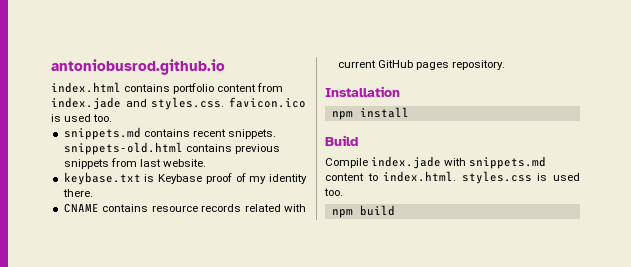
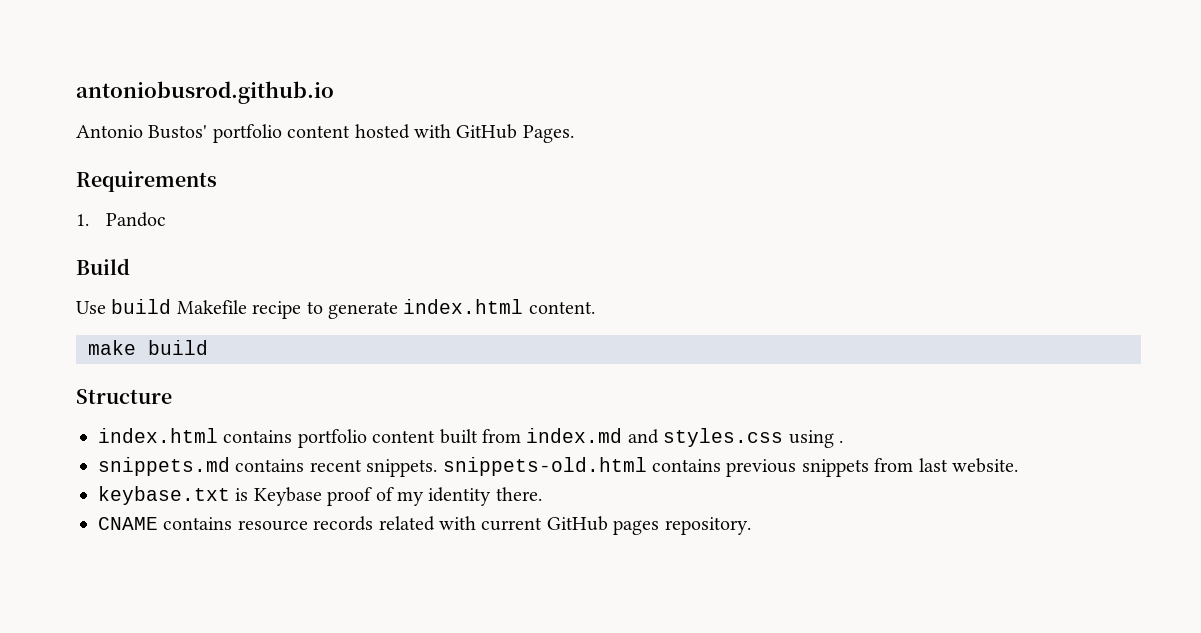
[51,82,284,94] [51,97,306,110] [51,114,113,122] index.html contains portfolio content from index.jade and styles.css. favicon.ico is used too. -> [76,124,574,143] [76,171,217,192] [76,212,166,227] [76,258,130,275] [76,299,595,319] [88,340,208,355] [76,389,172,404] [98,428,843,448] Antonio Bustos' portfolio content hosted with GitHub Pages. // Requirements // 1. Pandoc // Build // Use build Makefile recipe to generate index.html content. // make build // Structure // index.html contains portfolio content built from index.md and styles.css using .
[325,86,400,97] [331,107,409,120] [325,135,358,146] [325,156,547,169] [325,171,580,184] [324,188,343,196] [331,205,395,218] // Installation // npm install // Build // Compile index.jade with snippets.md content to index.html. styles.css is used too. // npm build -> (751, 526) none

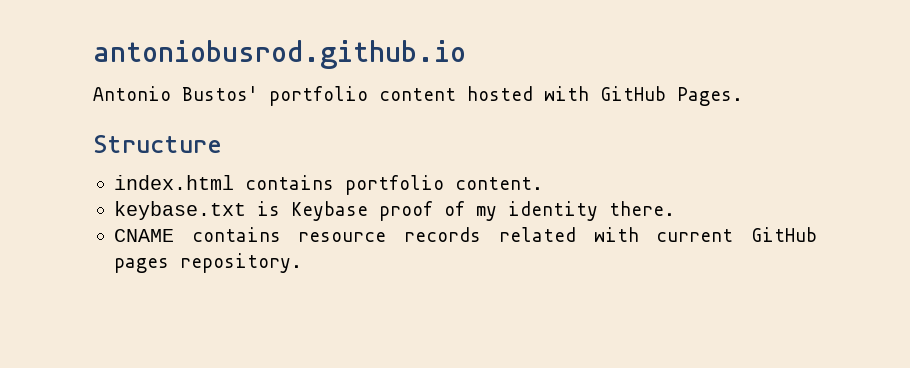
[76,171,217,192] [76,212,166,227] [76,258,130,275] [76,299,595,319] [88,340,208,355] [76,389,172,404] [98,428,843,448] [98,457,1018,477] Requirements // 1. Pandoc // Build // Use build Makefile recipe to generate index.html content. // make build // Structure // index.html contains portfolio content built from index.md and styles.css using . // snippets.md contains recent snippets. snippets-old.html contains previous snippets from last website. -> [93,135,222,153] [113,175,543,195] Structure // index.html contains portfolio content.

